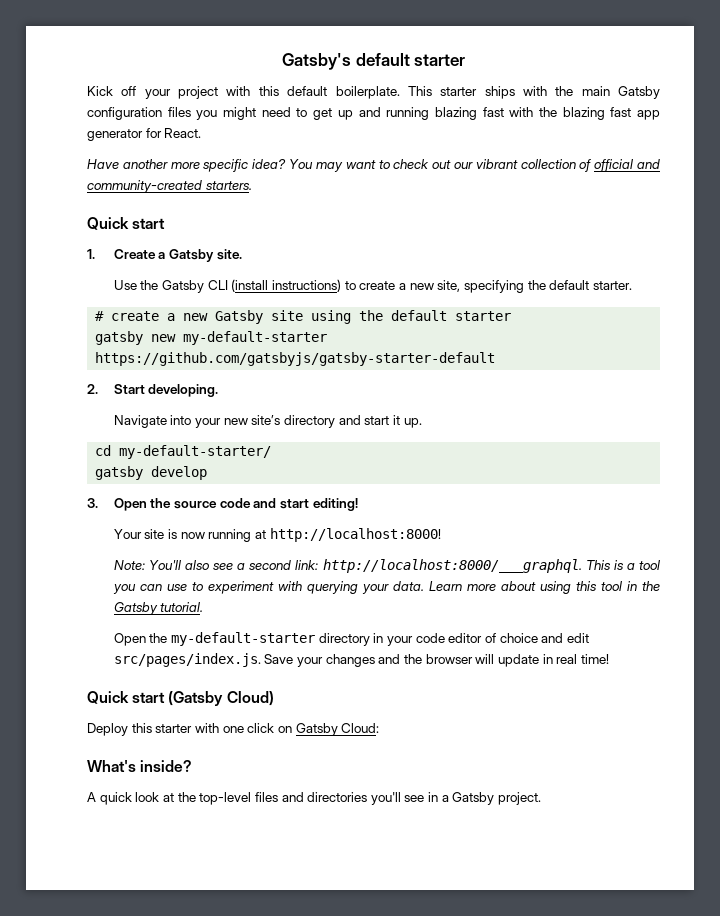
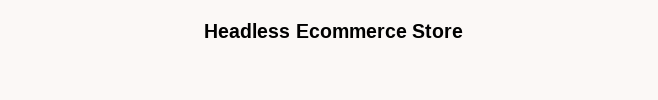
[281,53,466,70] [87,86,660,99] [87,107,660,120] [87,128,202,141] [87,159,660,172] [87,180,252,193] [87,217,166,230] [87,249,242,262] [113,279,632,293] [95,310,512,324] [95,331,328,345] [95,352,496,366] [87,384,219,397] [113,415,422,428] [95,445,272,459] [95,466,208,480] [87,498,358,511] [113,528,441,542] [113,559,660,573] [112,581,660,594] [113,602,204,615] [113,632,589,646] [113,653,609,667] [87,691,274,706] [87,723,380,736] [87,760,193,772] [87,792,542,805] Gatsby's default starter // Kick off your project with this default boilerplate. This starter ships with the main Gatsby configuration files you might need to get up and running blazing fast with the blazing fast app generator for React. // Have another more specific idea? You may want to check out our vibrant collection of official and community-created starters. // Quick start // 1. Create a Gatsby site. // Use the Gatsby CLI (install instructions) to create a new site, specifying the default starter. // # create a new Gatsby site using the default starter // gatsby new my-default-starter https://github.com/gatsbyjs/gatsby-starter-default // 2. Start developing. // Navigate into your new site’s directory and start it up. // cd my-default-starter/ // gatsby develop // 3. Open the source code and start editing! // Your site is now running at http://localhost:8000! // Note: You'll also see a second link: http://localhost:8000/___graphql. This is a tool you can use to experiment with querying your data. Learn more about using this tool in the Gatsby tutorial. // Open the my-default-starter directory in your code editor of choice and edit src/pages/index.js. Save your changes and the browser will update in real time! // Quick start (Gatsby Cloud) // Deploy this starter with one click on Gatsby Cloud: // What's inside? // A quick look at the top-level files and directories you'll see in a Gatsby project. -> [204,23,463,38] Headless Ecommerce Store

